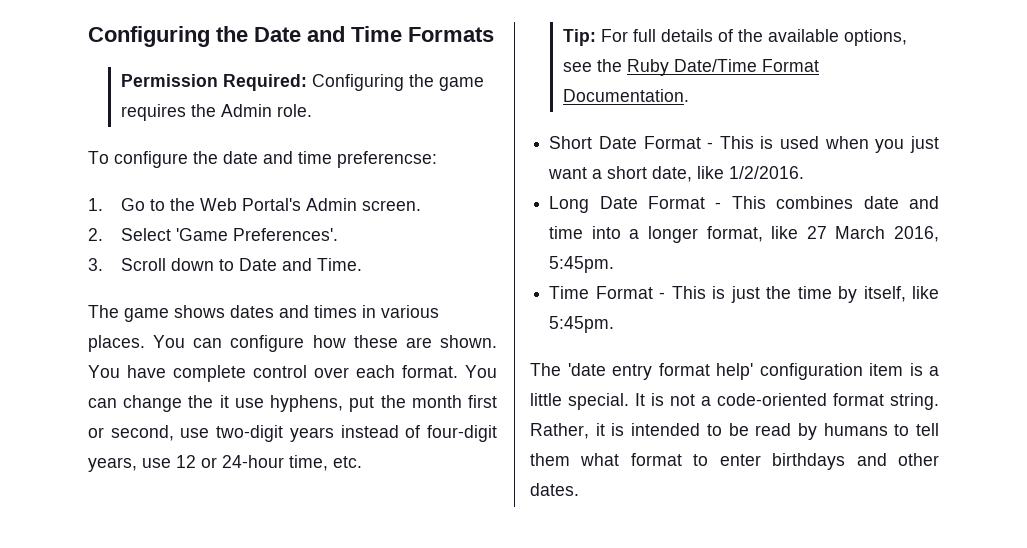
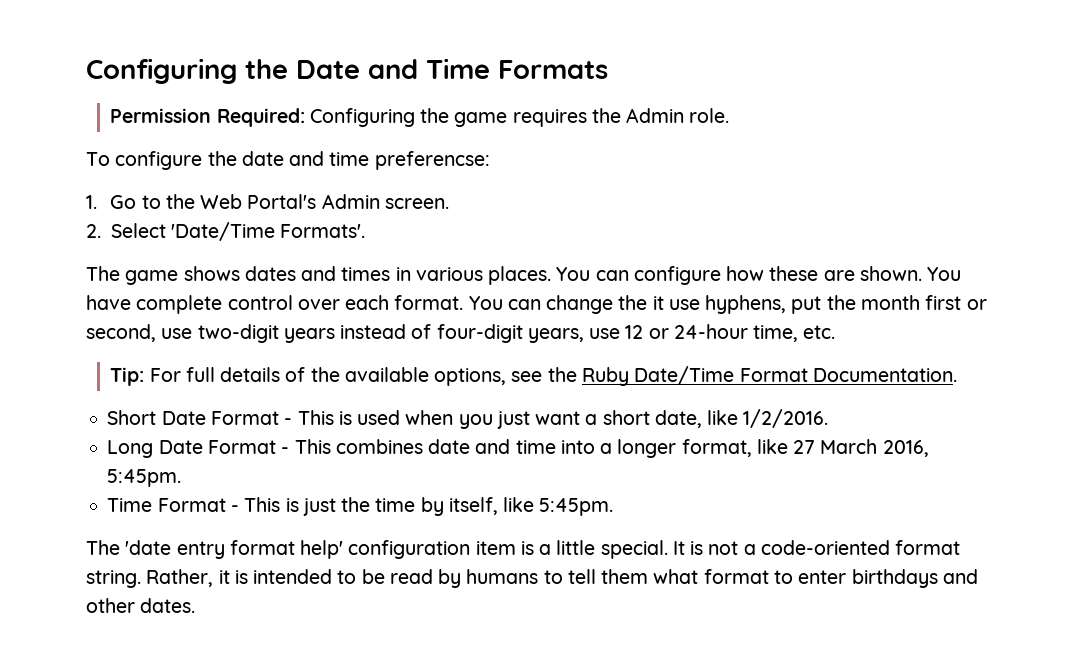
[175,228,338,241] [88,258,362,271] 'Game Preferences'. // 3. Scroll down to Date and Time. -> [171,222,366,241] 'Date/Time Formats'.

